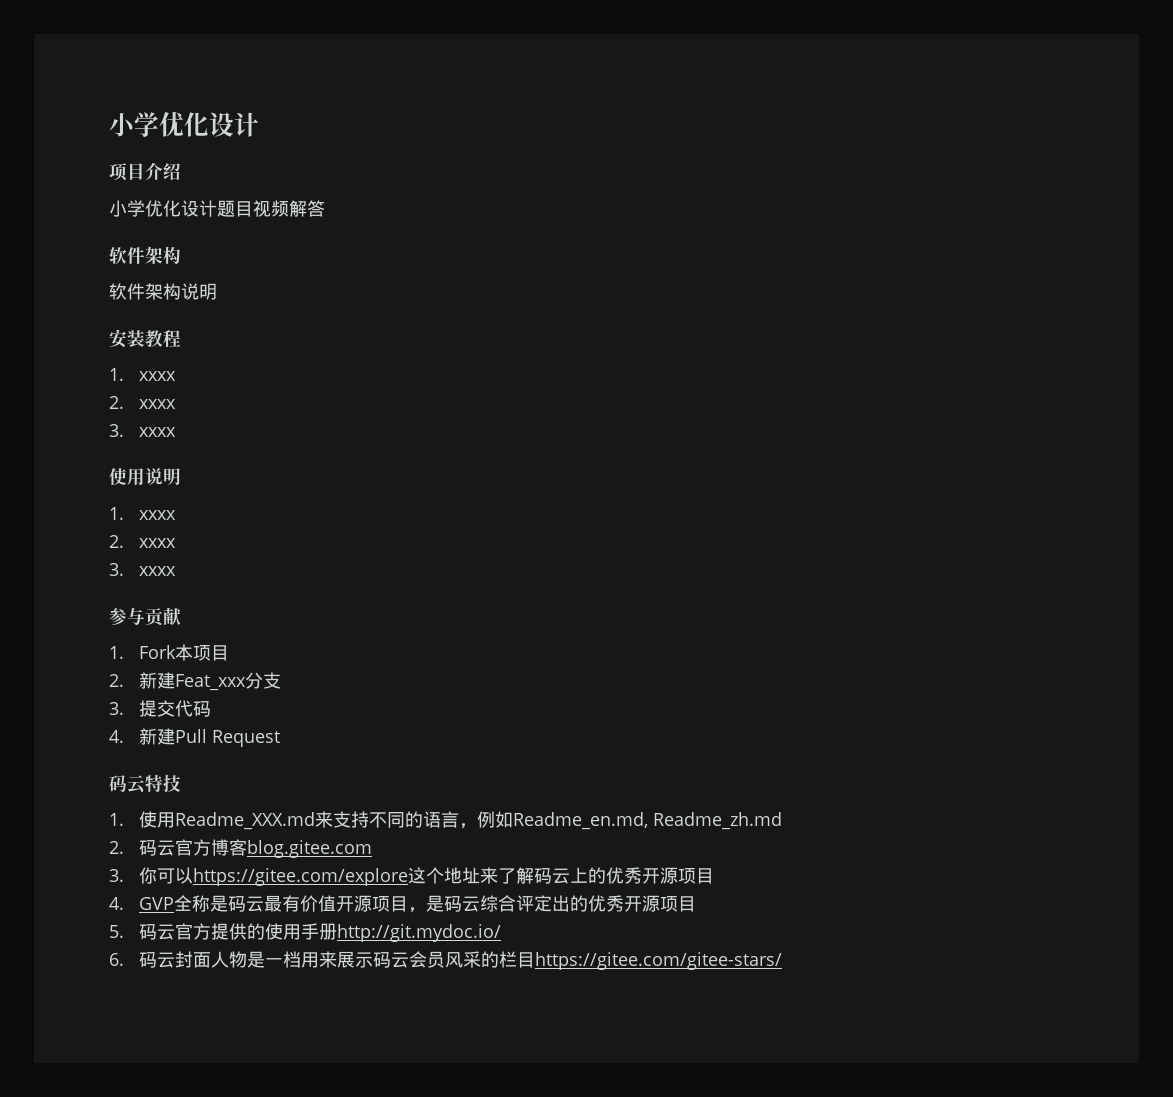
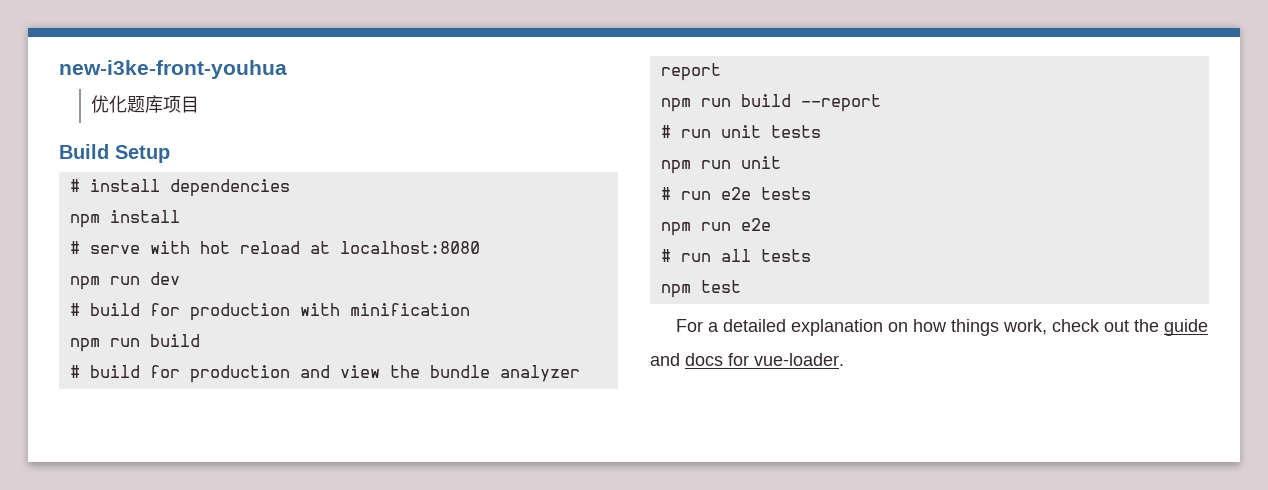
[109,111,259,137] [109,163,181,181] [109,200,325,217] [109,246,181,264] [109,283,217,300] [109,329,181,348] [109,368,176,381] [109,396,176,409] [109,424,176,437] [109,468,181,486] [109,507,176,520] [109,535,176,548] [109,563,176,576] [109,607,182,627] [109,644,229,661] [109,672,281,691] [109,700,211,717] [109,728,280,747] [109,774,181,794] [109,811,782,830] [109,839,372,858] [109,867,714,886] [109,895,696,913] [109,923,501,942] [109,951,782,970] 小学优化设计 // 项目介绍 // 小学优化设计题目视频解答 // 软件架构 // 软件架构说明 // 安装教程 // 1. xxxx // 2. xxxx // 3. xxxx // 使用说明 // 1. xxxx // 2. xxxx // 3. xxxx // 参与贡献 // 1. Fork本项目 // 2.新建Feat_xxx分支 // 3.提交代码 // 4.新建Pull Request // 码云特技 // 1.使用Readme_XXX.md来支持不同的语言，例如Readme_en.md, Readme_zh.md // 2.码云官方博客blog.gitee.com // 3.你可以https://gitee.com/explore这个地址来了解码云上的优秀开源项目 // 4. GVP全称是码云最有价值开源项目，是码云综合评定出的优秀开源项目 // 5.码云官方提供的使用手册http://git.mydoc.io/ // 6.码云封面人物是一档用来展示码云会员风采的栏目https://gitee.com/gitee-stars/ -> [59,60,287,79] [91,95,200,113] [59,144,170,163] [69,179,290,197] [69,210,180,228] [69,241,480,254] [69,272,180,290] [69,303,470,321] [69,334,200,352] [69,365,580,383] [660,63,721,81] [660,94,881,112] [660,125,821,138] [660,156,781,174] [660,187,811,200] [660,218,771,236] [660,249,811,262] [660,280,741,298] [675,319,1208,336] [650,353,844,366] new-i3ke-front-youhua // 优化题库项目 // Build Setup // # install dependencies // npm install // # serve with hot reload at localhost:8080 // npm run dev // # build for production with minification // npm run build // # build for production and view the bundle analyzer report // npm run build --report // # run unit tests // npm run unit // # run e2e tests // npm run e2e // # run all tests // npm test // For a detailed explanation on how things work, check out the guide and docs for vue-loader.

